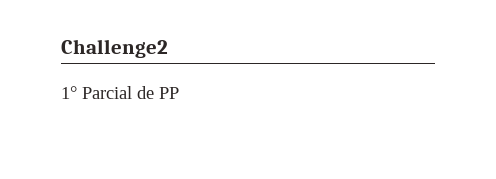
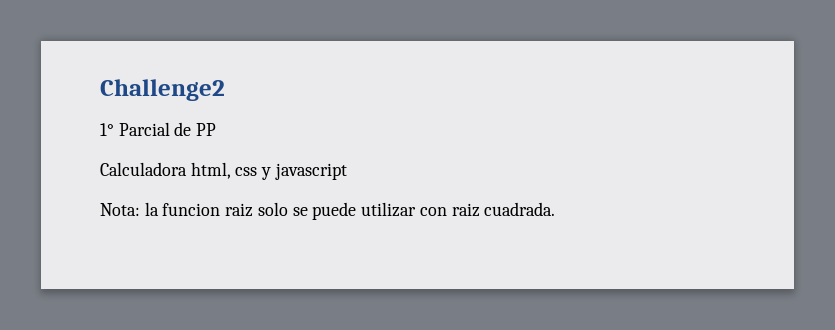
(179, 93) none -> [100,162,347,180] [100,202,556,220] // Calculadora html, css y javascript // Nota: la funcion raiz solo se puede utilizar con raiz cuadrada.

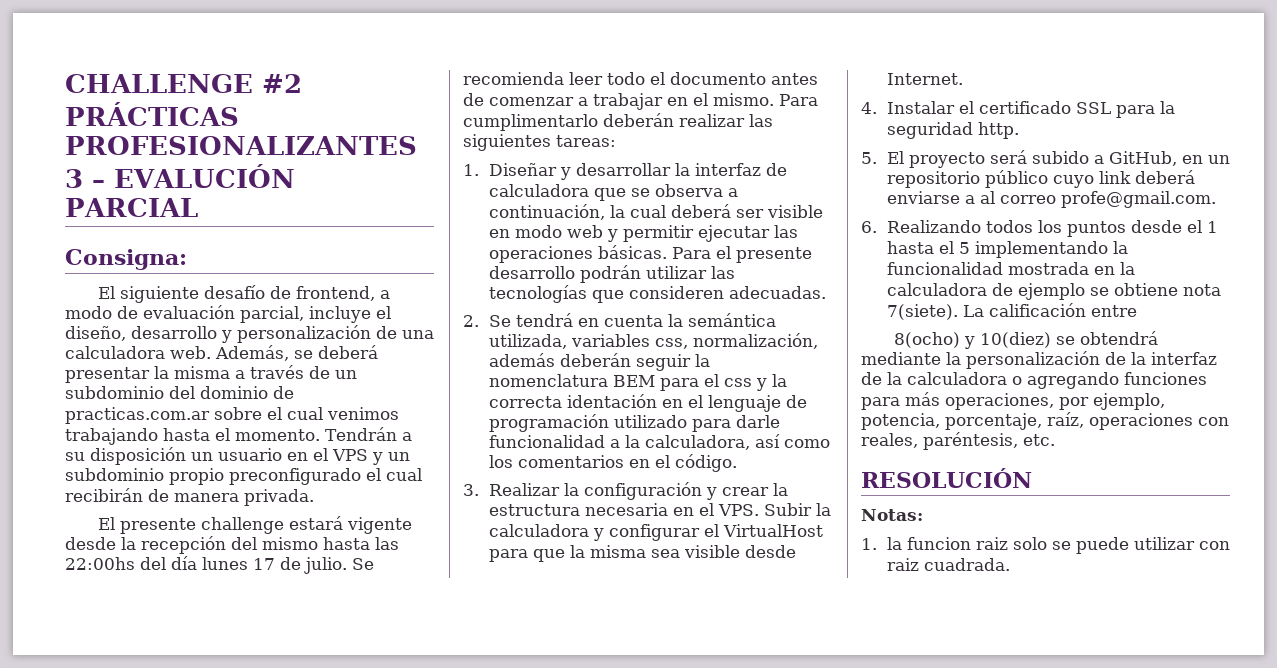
[100,79,225,101] [100,122,217,136] [100,162,347,180] [100,203,140,216] Challenge2 // 1° Parcial de PP // Calculadora html, css y javascript // Nota: -> [65,74,302,93] [65,102,239,126] [65,136,417,155] [65,164,295,188] [65,198,198,217] [65,249,187,270] [97,285,390,303] [65,305,391,323] [65,325,434,343] [65,345,378,361] [65,365,357,383] [65,386,294,399] [65,407,399,424] [65,427,412,445] [65,447,410,465] [65,468,422,485] [65,488,314,506] [97,516,412,534] [65,536,399,554] [65,556,374,574] [463,72,818,85] [463,93,818,110] [463,113,773,131] [463,134,616,151] [463,163,787,180] [488,184,738,201] [488,204,823,220] [488,225,798,242] [488,245,812,263] [488,265,735,283] [488,285,826,303] [463,313,776,327] [488,333,818,349] [488,353,710,371] [488,374,787,391] [488,394,807,412] [488,414,780,432] [488,434,830,450] [488,454,737,472] [463,482,788,500] [488,503,831,516] [488,524,823,541] [488,545,796,562] [886,73,963,85] [861,101,1175,118] [886,122,1019,139] [861,150,1230,168] [886,170,1195,188] [886,191,1216,208] [861,220,1218,237] [886,241,1128,258] [886,262,1135,275] [886,283,1221,300] [886,303,1137,320] [893,331,1158,349] [861,351,1217,369] [861,372,1207,389] [861,392,1165,410] [861,412,1229,430] [861,432,1055,450] [861,468,1032,488] [861,509,923,521] [861,538,877,550] CHALLENGE #2 PRÁCTICAS PROFESIONALIZANTES 3 – EVALUCIÓN PARCIAL // Consigna: // El siguiente desafío de frontend, a modo de evaluación parcial, incluye el diseño, desarrollo y personalización de una calculadora web. Además, se deberá presentar la misma a través de un subdominio del dominio de practicas.com.ar sobre el cual venimos trabajando hasta el momento. Tendrán a su disposición un usuario en el VPS y un subdominio propio preconfigurado el cual recibirán de manera privada. // El presente challenge estará vigente desde la recepción del mismo hasta las 22:00hs del día lunes 17 de julio. Se recomienda leer todo el documento antes de comenzar a trabajar en el mismo. Para cumplimentarlo deberán realizar las siguientes tareas: // 1. Diseñar y desarrollar la interfaz de calculadora que se observa a continuación, la cual deberá ser visible en modo web y permitir ejecutar las operaciones básicas. Para el presente desarrollo podrán utilizar las tecnologías que consideren adecuadas. // 2. Se tendrá en cuenta la semántica utilizada, variables css, normalización, además deberán seguir la nomenclatura BEM para el css y la correcta identación en el lenguaje de programación utilizado para darle funcionalidad a la calculadora, así como los comentarios en el código. // 3. Realizar la configuración y crear la estructura necesaria en el VPS. Subir la calculadora y configurar el VirtualHost para que la misma sea visible desde Internet. // 4. Instalar el certificado SSL para la seguridad http. // 5. El proyecto será subido a GitHub, en un repositorio público cuyo link deberá enviarse a al correo profe@gmail.com. // 6. Realizando todos los puntos desde el 1 hasta el 5 implementando la funcionalidad mostrada en la calculadora de ejemplo se obtiene nota 7(siete). La calificación entre // 8(ocho) y 10(diez) se obtendrá mediante la personalización de la interfaz de la calculadora o agregando funciones para más operaciones, por ejemplo, potencia, porcentaje, raíz, operaciones con reales, paréntesis, etc. // RESOLUCIÓN // Notas: // 1.

